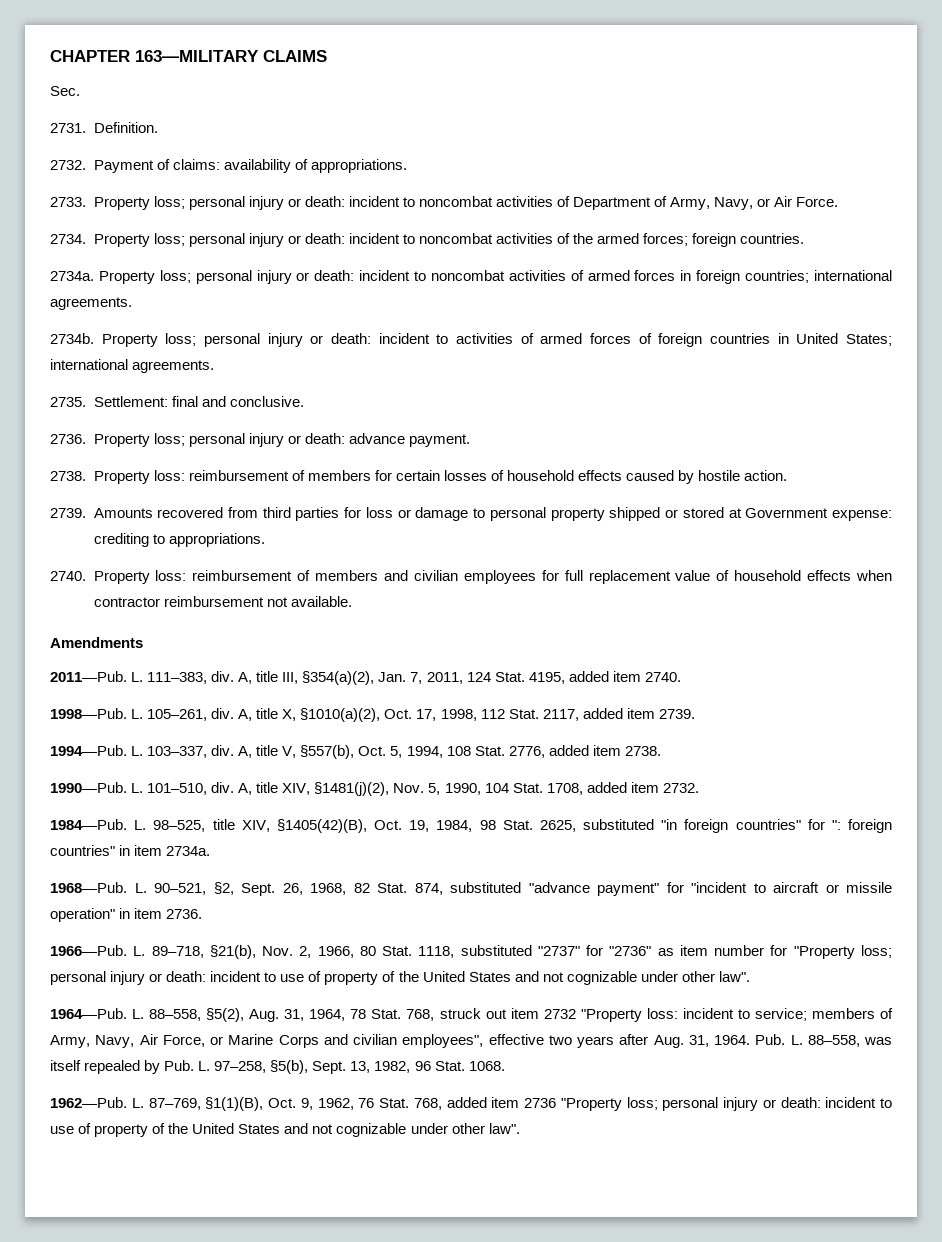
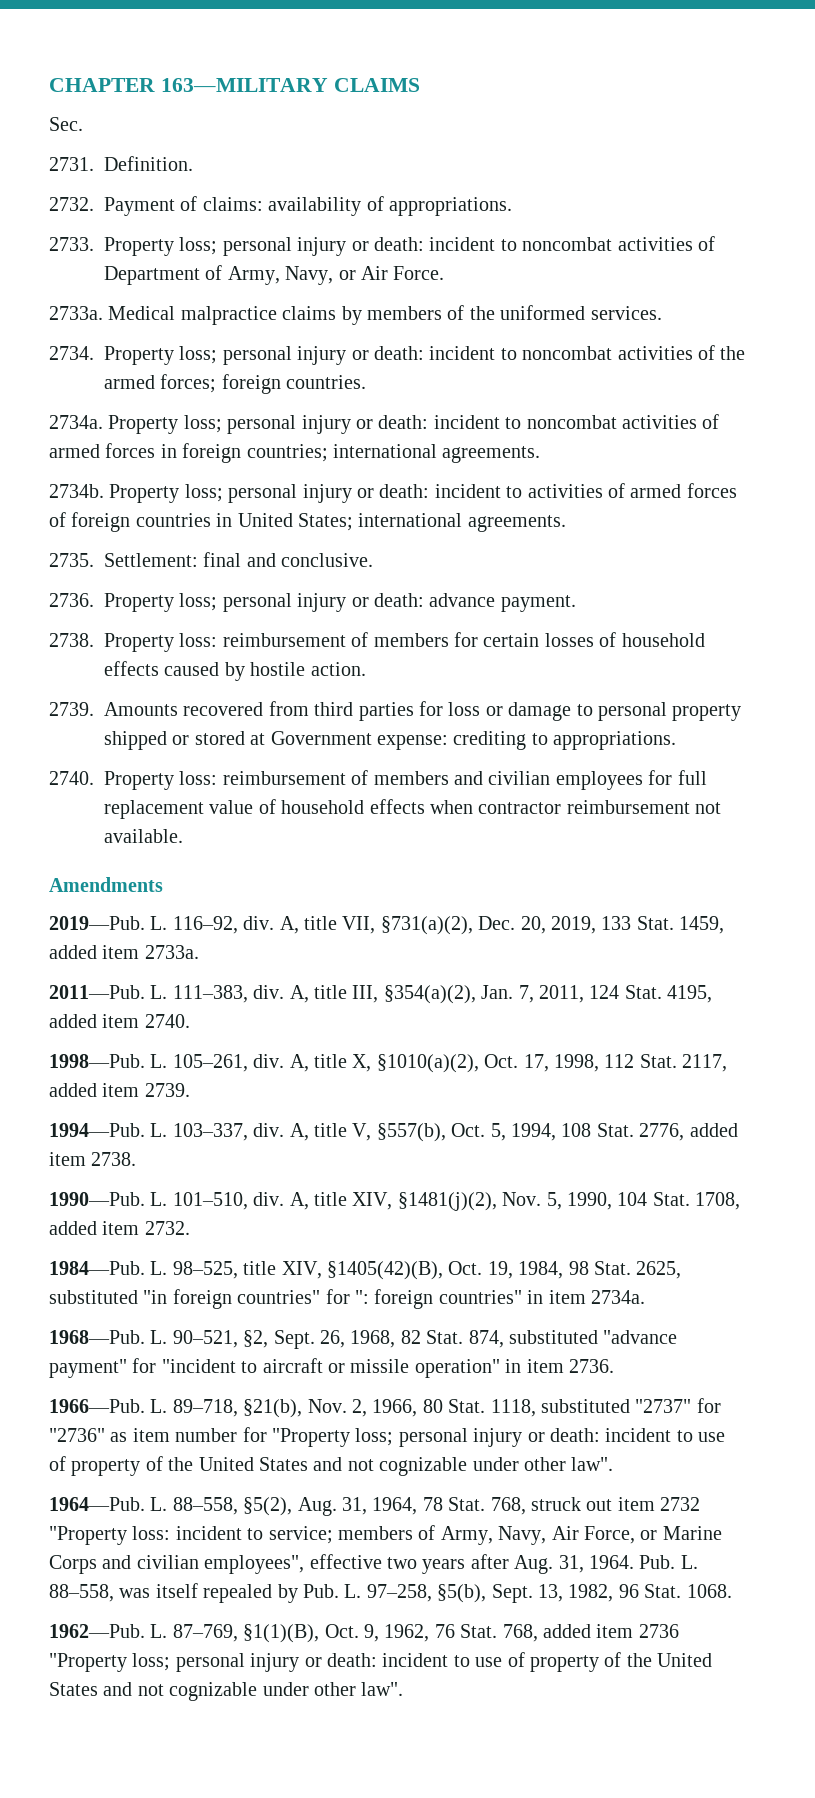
(839, 202) none -> [49,305,662,325] // 2733a. Medical malpractice claims by members of the uniformed services.
(143, 642) none -> [49,916,725,935] [49,945,199,959] // 2019—Pub. L. 116–92, div. A, title VII, §731(a)(2), Dec. 20, 2019, 133 Stat. 1459, added item 2733a.

